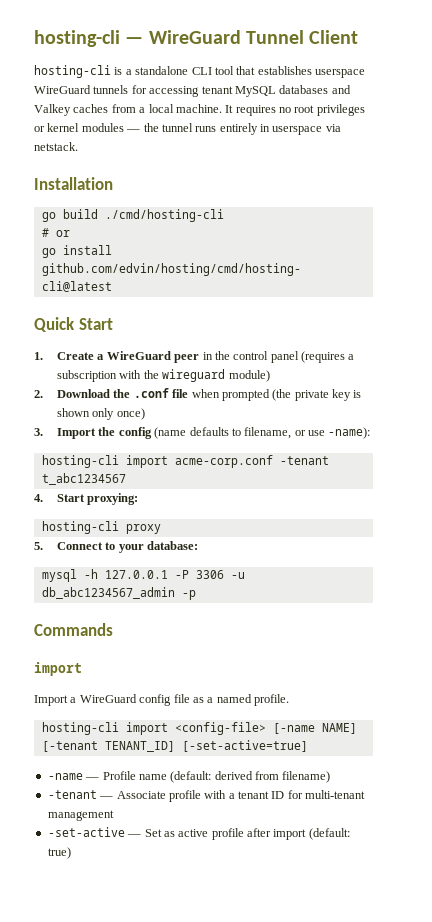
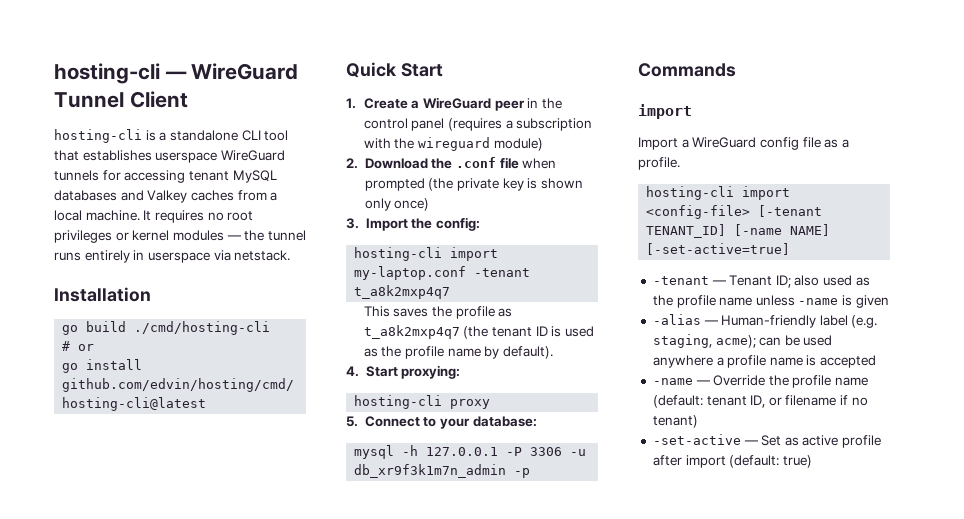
[118,427,371,439] [41,455,329,468] [41,473,126,485] config (name defaults to filename, or use -name): // hosting-cli import acme-corp.conf -tenant t_abc1234567 -> [436,217,481,231] [354,247,499,261] [354,266,531,280] [354,285,451,299] [363,306,513,319] [363,325,594,339] [363,346,553,359] config: // hosting-cli import my-laptop.conf -tenant t_a8k2mxp4q7 // This saves the profile as t_a8k2mxp4q7 (the tenant ID is used as the profile name by default).
[41,587,175,599] db_abc1234567_admin -> [354,464,507,478] db_xr9f3k1m7n_admin
[216,694,252,703] named -> (849, 143) none
[272,723,357,734] [41,740,308,752] [47,771,331,783] [47,790,366,802] [47,810,114,821] [-name NAME] [-tenant TENANT_ID] [-set-active=true] // -name — Profile name (default: derived from filename) // -tenant — Associate profile with a tenant ID for multi-tenant management -> [758,205,823,217] [646,224,831,238] [646,243,791,255] [652,275,870,288] [652,295,889,308] [652,314,878,328] [652,334,833,348] [652,355,877,368] [652,375,869,388] [652,395,868,408] [652,415,698,428] [-tenant TENANT_ID] [-name NAME] [-set-active=true] // -tenant — Tenant ID; also used as the profile name unless -name is given // -alias — Human-friendly label (e.g. staging, acme); can be used anywhere a profile name is accepted // -name — Override the profile name (default: tenant ID, or filename if no tenant)

